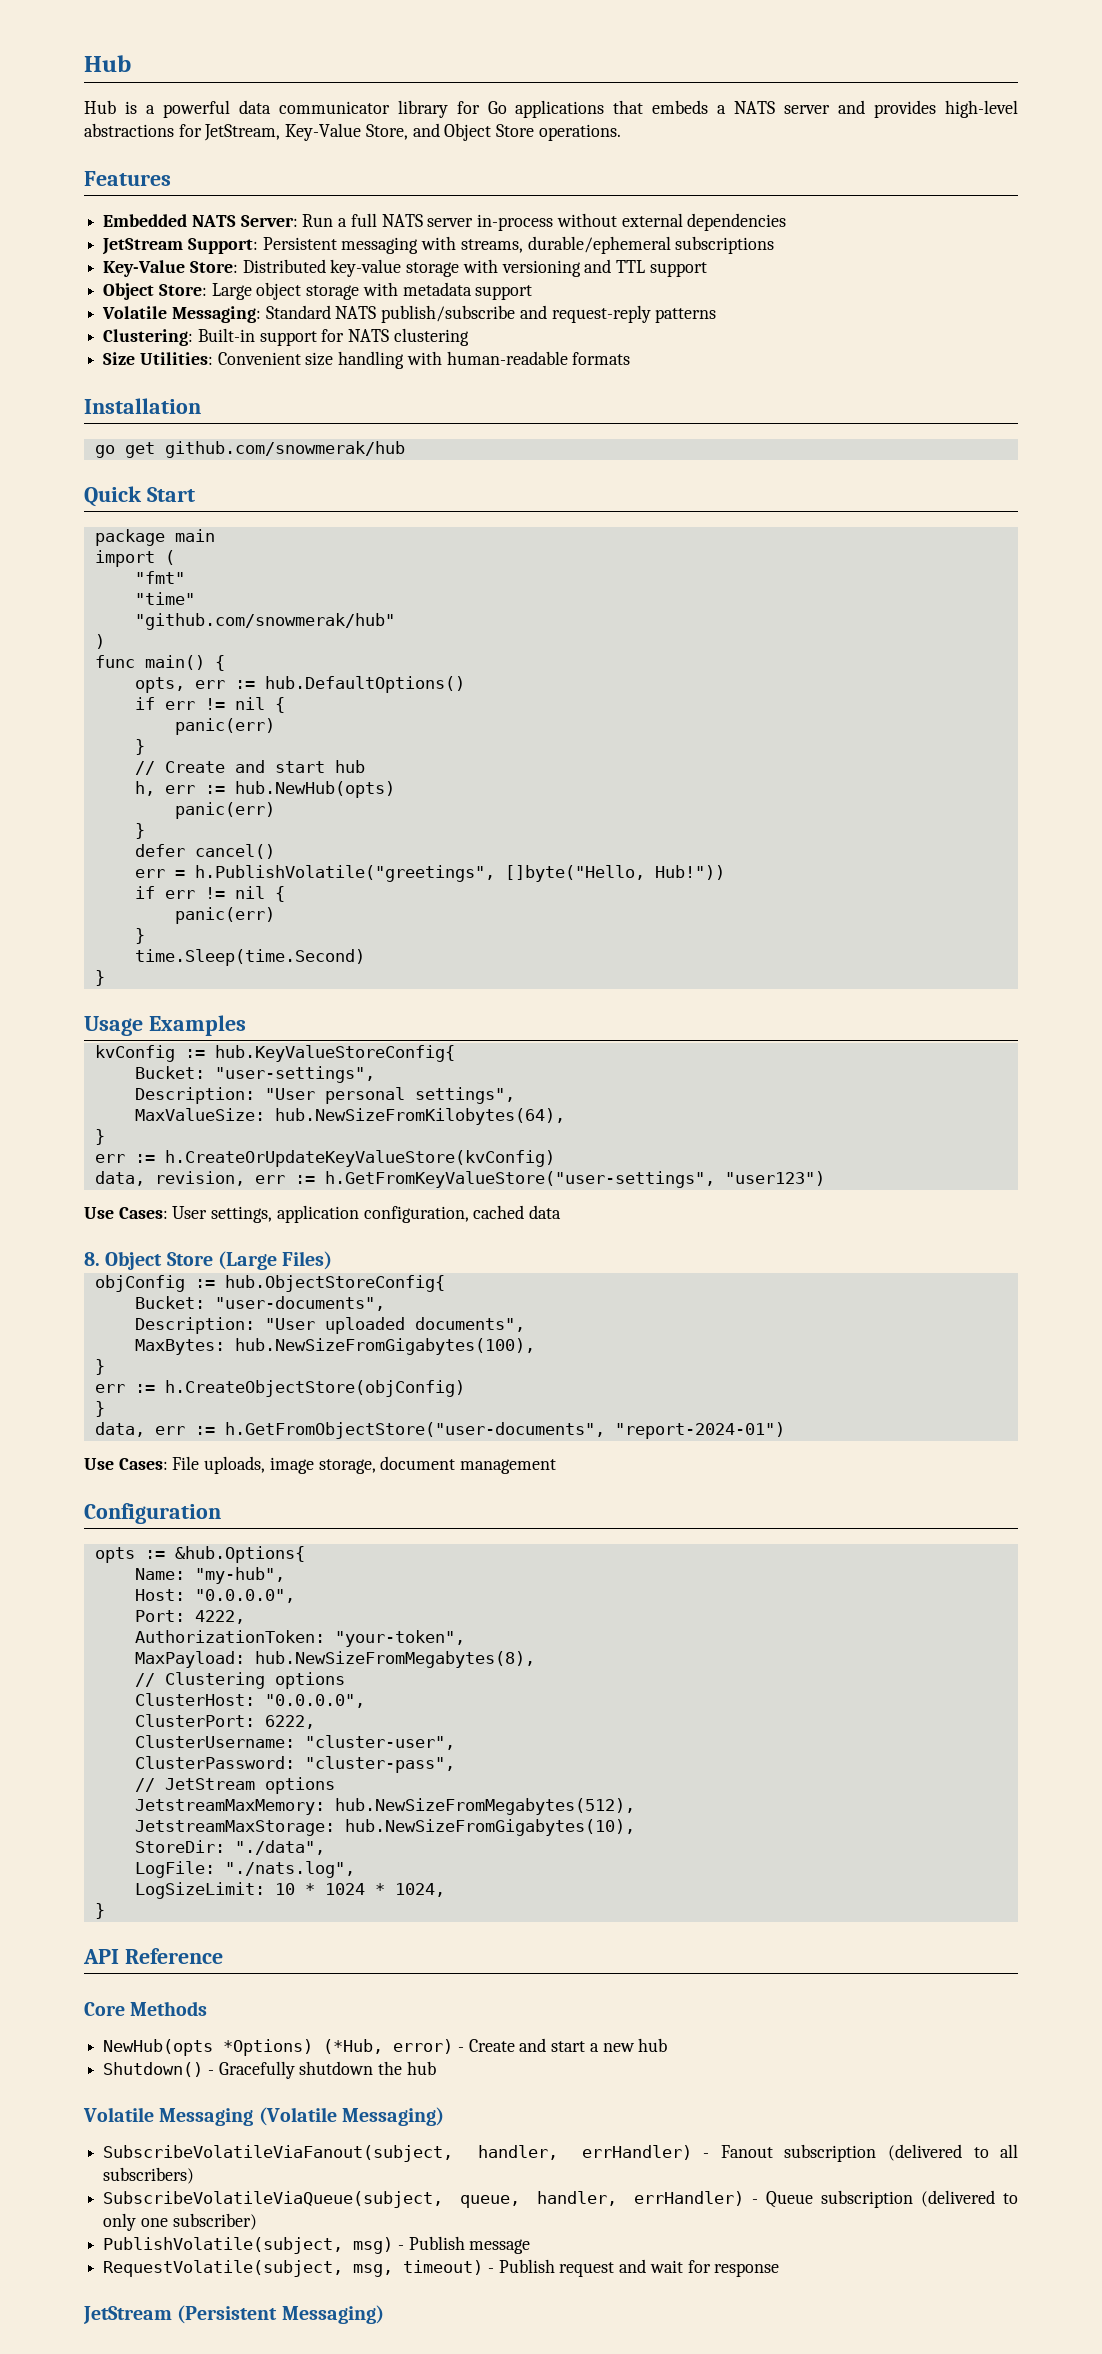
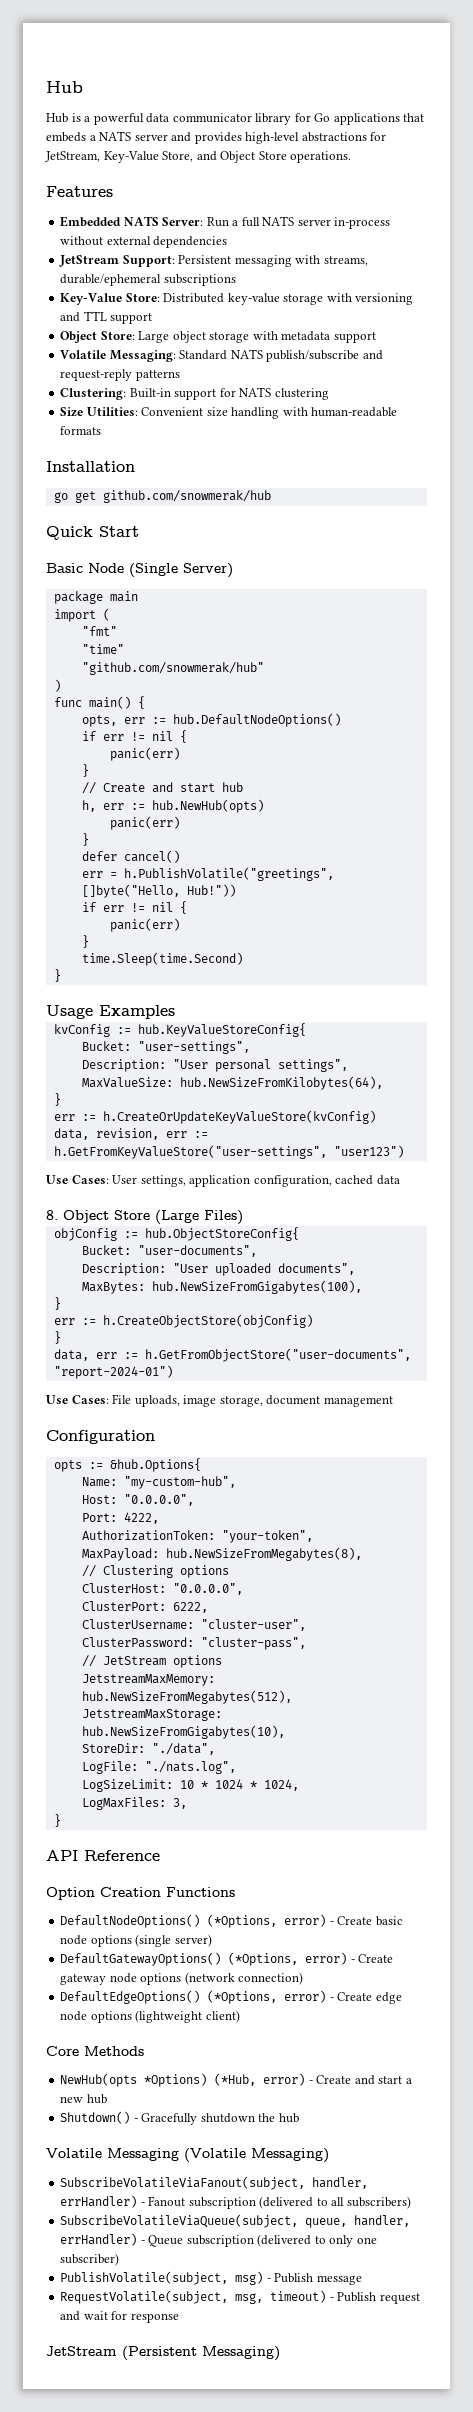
(195, 494) none -> [46,563,233,578] // Basic Node (Single Server)
[264,676,465,693] hub.DefaultOptions() -> [172,713,341,727] hub.DefaultNodeOptions()
[194,1567,285,1584] "my-hub", -> [123,1476,236,1489] "my-custom-hub",
(445, 1890) none -> [81,1797,187,1810] // LogMaxFiles: 3,
(223, 1956) none -> [46,1887,235,1900] [60,1914,403,1928] [60,1934,212,1947] [60,1952,394,1966] [60,1972,304,1985] [60,1990,402,2004] [60,2010,240,2023] // Option Creation Functions // DefaultNodeOptions() (*Options, error) - Create basic node options (single server) // DefaultGatewayOptions() (*Options, error) - Create gateway node options (network connection) // DefaultEdgeOptions() (*Options, error) - Create edge node options (lightweight client)

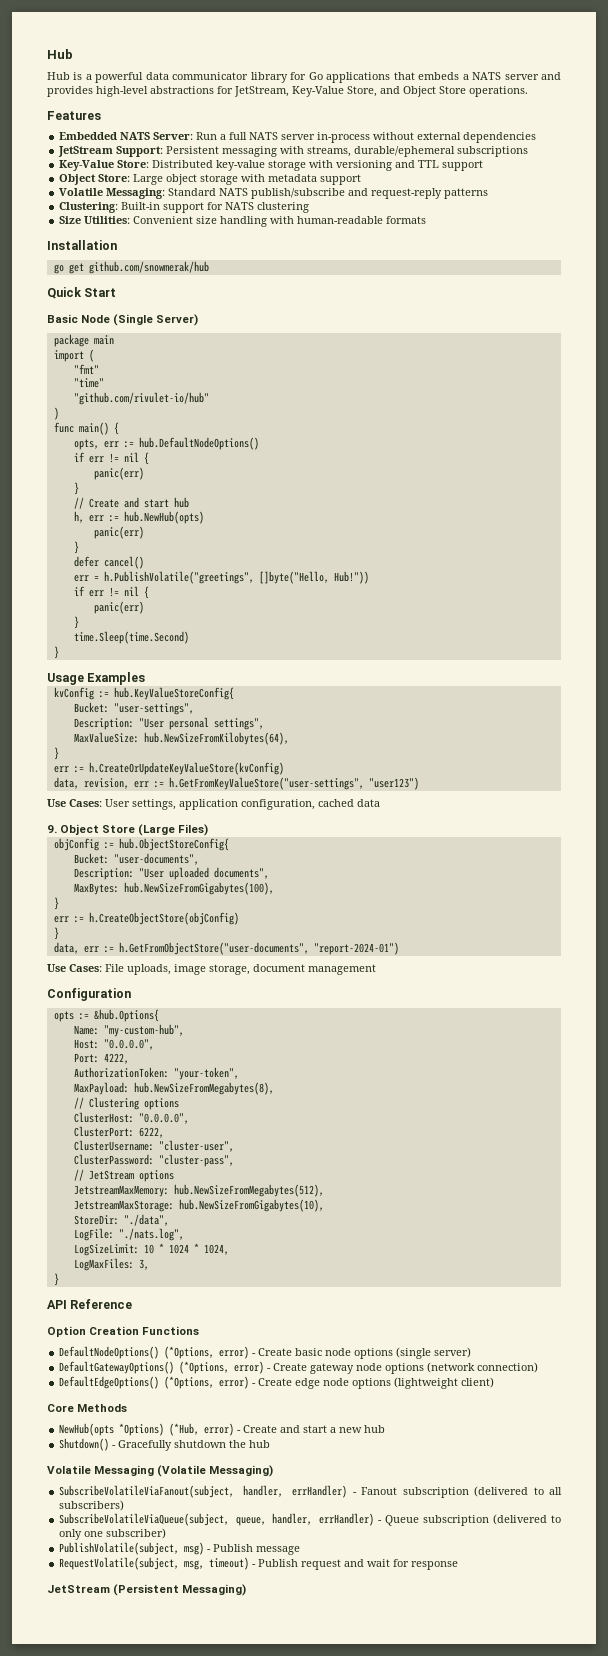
[81,662,264,675] "github.com/snowmerak/hub" -> [73,392,209,405] "github.com/rivulet-io/hub"
[46,1210,58,1220] 8. -> [47,825,57,833] 9.

